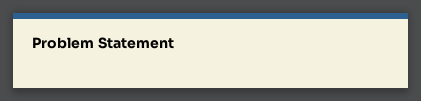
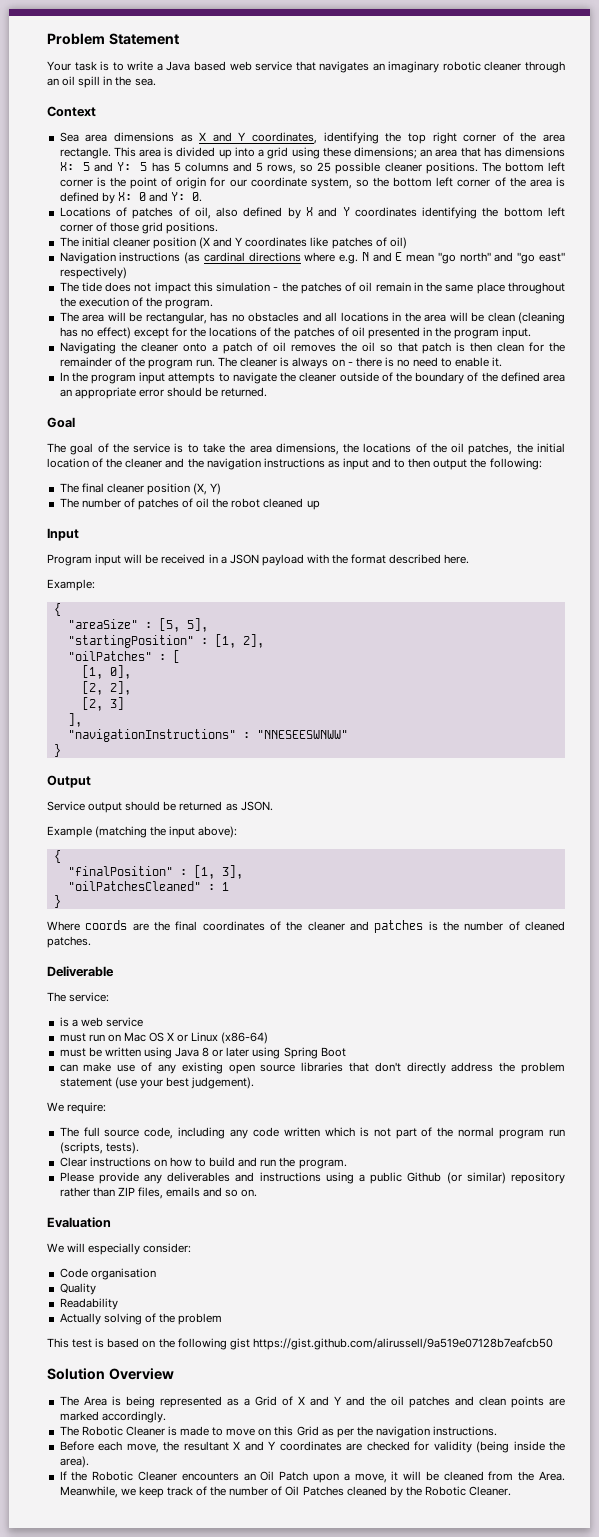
(174, 43) none -> [47,61,565,73] [47,76,156,88] [47,106,96,117] [59,132,565,144] [59,147,566,159] [59,162,565,174] [59,177,565,189] [59,192,203,204] [59,207,566,219] [59,222,219,234] [59,237,407,249] [59,252,565,264] [59,267,127,279] [59,282,565,294] [59,297,214,309] [59,312,566,324] [59,327,532,339] [59,342,566,354] [59,357,503,369] [59,372,566,384] [59,387,268,399] [47,417,75,428] [47,443,565,455] [47,458,542,470] [59,483,222,495] [59,498,320,510] [47,528,79,541] [47,554,470,566] [47,579,95,591] [53,603,61,616] [67,618,208,632] [67,634,264,648] [67,650,180,663] [81,665,131,679] [81,681,131,695] [81,697,124,711] [67,713,82,727] [67,729,348,742] [53,744,61,757] [47,775,91,788] [47,801,273,813] [47,826,238,838] [53,850,61,863] [67,865,243,879] [67,881,229,891] [53,895,61,908] [47,920,565,933] [47,936,91,948] [47,966,114,977] [47,992,110,1002] [59,1017,143,1027] [59,1032,269,1044] [59,1047,346,1059] [59,1062,566,1074] [59,1077,255,1089] [47,1102,107,1114] [59,1127,566,1139] [59,1142,139,1154] [59,1157,347,1169] [59,1172,565,1184] [59,1187,258,1199] [47,1217,111,1228] [47,1243,192,1255] [59,1268,156,1280] [59,1283,96,1295] [59,1298,118,1310] [59,1313,223,1325] [47,1338,553,1350] [47,1368,174,1380] [59,1396,566,1408] [59,1411,166,1423] [59,1426,498,1438] [59,1441,566,1453] [59,1456,89,1468] [59,1471,566,1483] [59,1486,512,1498] // Your task is to write a Java based web service that navigates an imaginary robotic cleaner through an oil spill in the sea. // Context // Sea area dimensions as X and Y coordinates, identifying the top right corner of the area rectangle. This area is divided up into a grid using these dimensions; an area that has dimensions X: 5 and Y: 5 has 5 columns and 5 rows, so 25 possible cleaner positions. The bottom left corner is the point of origin for our coordinate system, so the bottom left corner of the area is defined by X: 0 and Y: 0. // Locations of patches of oil, also defined by X and Y coordinates identifying the bottom left corner of those grid positions. // The initial cleaner position (X and Y coordinates like patches of oil) // Navigation instructions (as cardinal directions where e.g. N and E mean "go north" and "go east" respectively) // The tide does not impact this simulation - the patches of oil remain in the same place throughout the execution of the program. // The area will be rectangular, has no obstacles and all locations in the area will be clean (cleaning has no effect) except for the locations of the patches of oil presented in the program input. // Navigating the cleaner onto a patch of oil removes the oil so that patch is then clean for the remainder of the program run. The cleaner is always on - there is no need to enable it. // In the program input attempts to navigate the cleaner outside of the boundary of the defined area an appropriate error should be returned. // Goal // The goal of the service is to take the area dimensions, the locations of the oil patches, the initial location of the cleaner and the navigation instructions as input and to then output the following: // The final cleaner position (X, Y) // The number of patches of oil the robot cleaned up // Input // Program input will be received in a JSON payload with the format described here. // Example: // { // "areaSize" : [5, 5], // "startingPosition" : [1, 2], // "oilPatches" : [ // [1, 0], // [2, 2], // [2, 3] // ], // "navigationInstructions" : "NNESEESWNWW" // } // Output // Service output should be returned as JSON. // Example (matching the input above): // { // "finalPosition" : [1, 3], // "oilPatchesCleaned" : 1 // } // Where coords are the final coordinates of the cleaner and patches is the number of cleaned patches. // Deliverable // The service: // is a web service // must run on Mac OS X or Linux (x86-64) // must be written using Java 8 or later using Spring Boot // can make use of any existing open source libraries that don't directly address the problem statement (use your best judgement). // We require: // The full source code, including any code written which is not part of the normal program run (scripts, tests). // Clear instructions on how to build and run the program. // Please provide any deliverables and instructions using a public Github (or similar) repository rather than ZIP files, emails and so on. // Evaluation // We will especially consider: // Code organisation // Quality // Readability // Actually solving of the problem // This test is based on the following gist https://gist.github.com/alirussell/9a519e07128b7eafcb50 // Solution Overview // The Area is being represented as a Grid of X and Y and the oil patches and clean points are marked accordingly. // The Robotic Cleaner is made to move on this Grid as per the navigation instructions. // Before each move, the resultant X and Y coordinates are checked for validity (being inside the area). // If the Robotic Cleaner encounters an Oil Patch upon a move, it will be cleaned from the Area. Meanwhile, we keep track of the number of Oil Patches cleaned by the Robotic Cleaner.

